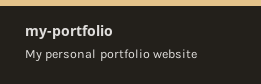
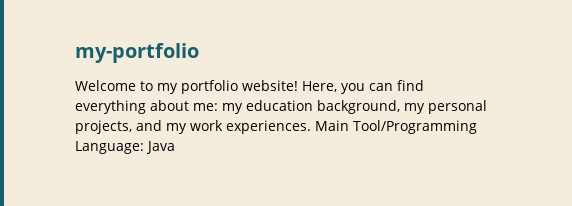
[25,49,198,62] My personal portfolio website -> [75,80,424,94] [75,100,487,114] [75,120,477,134] [75,141,175,154] Welcome to my portfolio website! Here, you can find everything about me: my education background, my personal projects, and my work experiences. Main Tool/Programming Language: Java

